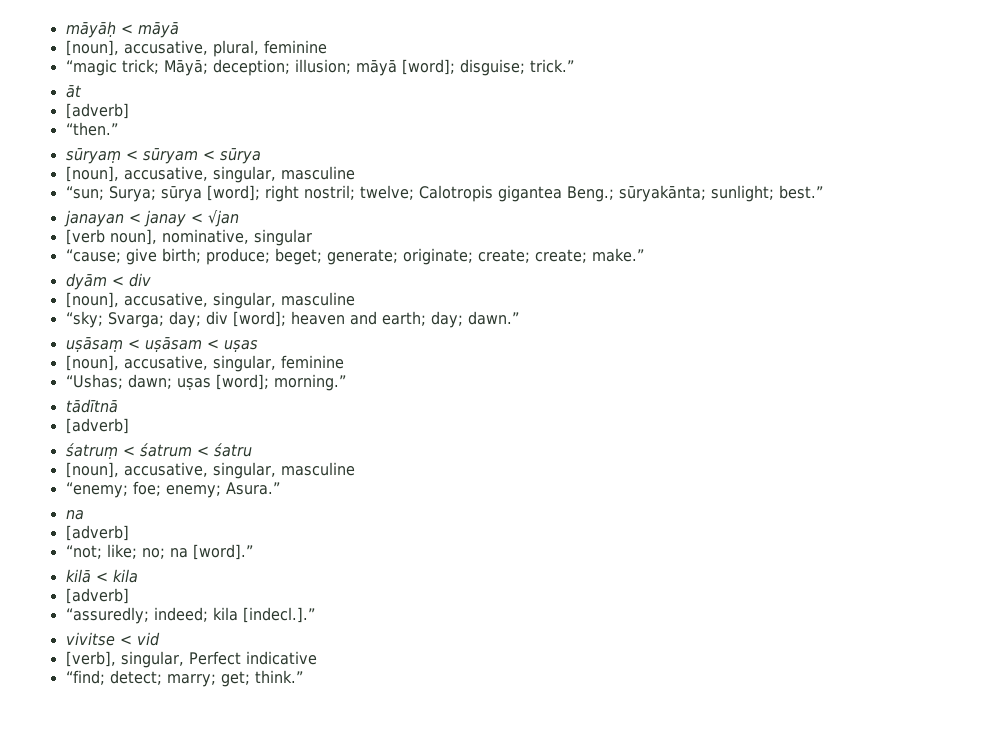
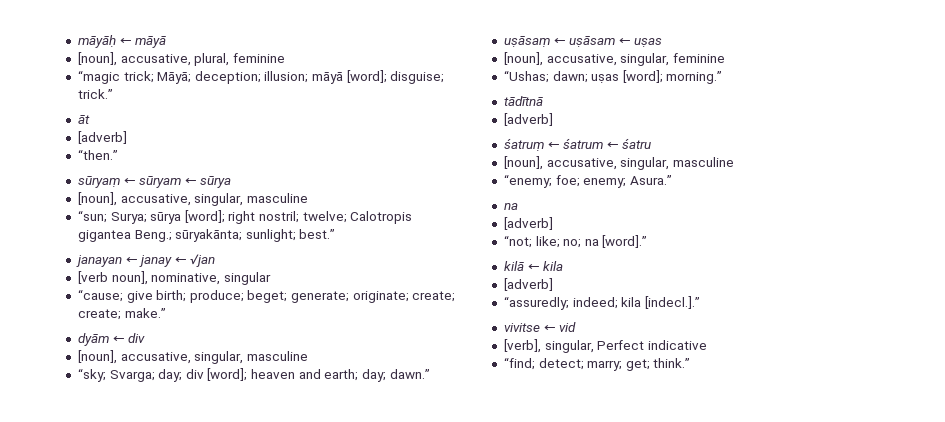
[120,24,133,34] < -> [119,38,132,45] ←
[125,148,215,164] < sūryam < -> [123,176,197,188] ← sūryam ←
[128,210,203,227] < janay < -> [125,255,187,267] ← janay ←
[111,276,124,286] < -> [112,336,125,343] ←
[127,337,219,352] < uṣāsam < -> [553,36,631,47] ← uṣāsam ←
[122,443,209,457] < śatrum < -> [547,138,619,149] ← śatrum ←
[95,572,108,582] < -> [527,264,540,271] ←
[119,635,132,645] < -> [543,325,556,332] ←

